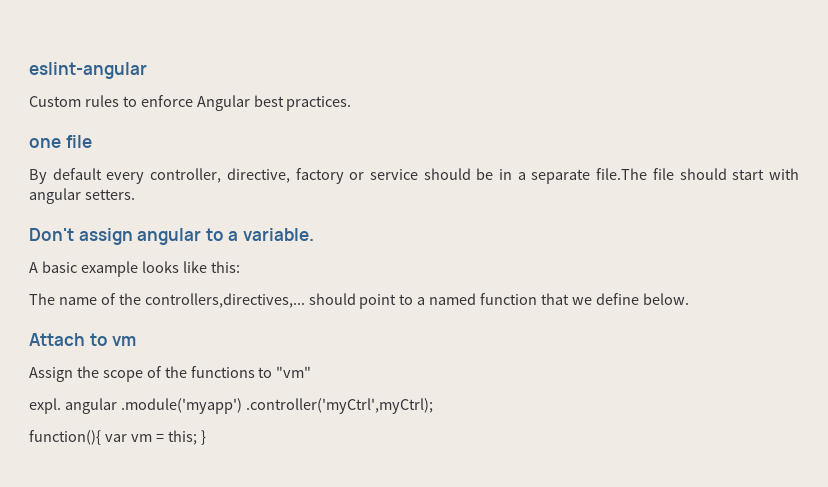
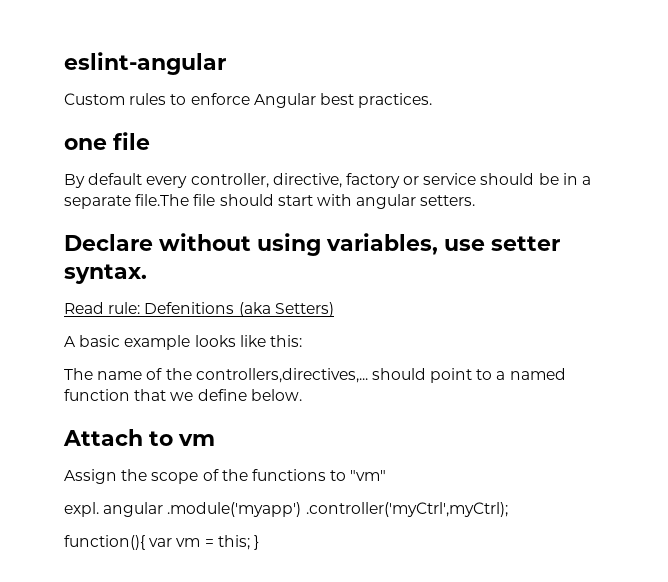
[29,228,314,245] Don't assign angular to a variable. -> [64,233,560,256] [64,264,147,284] [64,302,334,317] Declare without using variables, use setter syntax. // Read rule: Defenitions (aka Setters)

